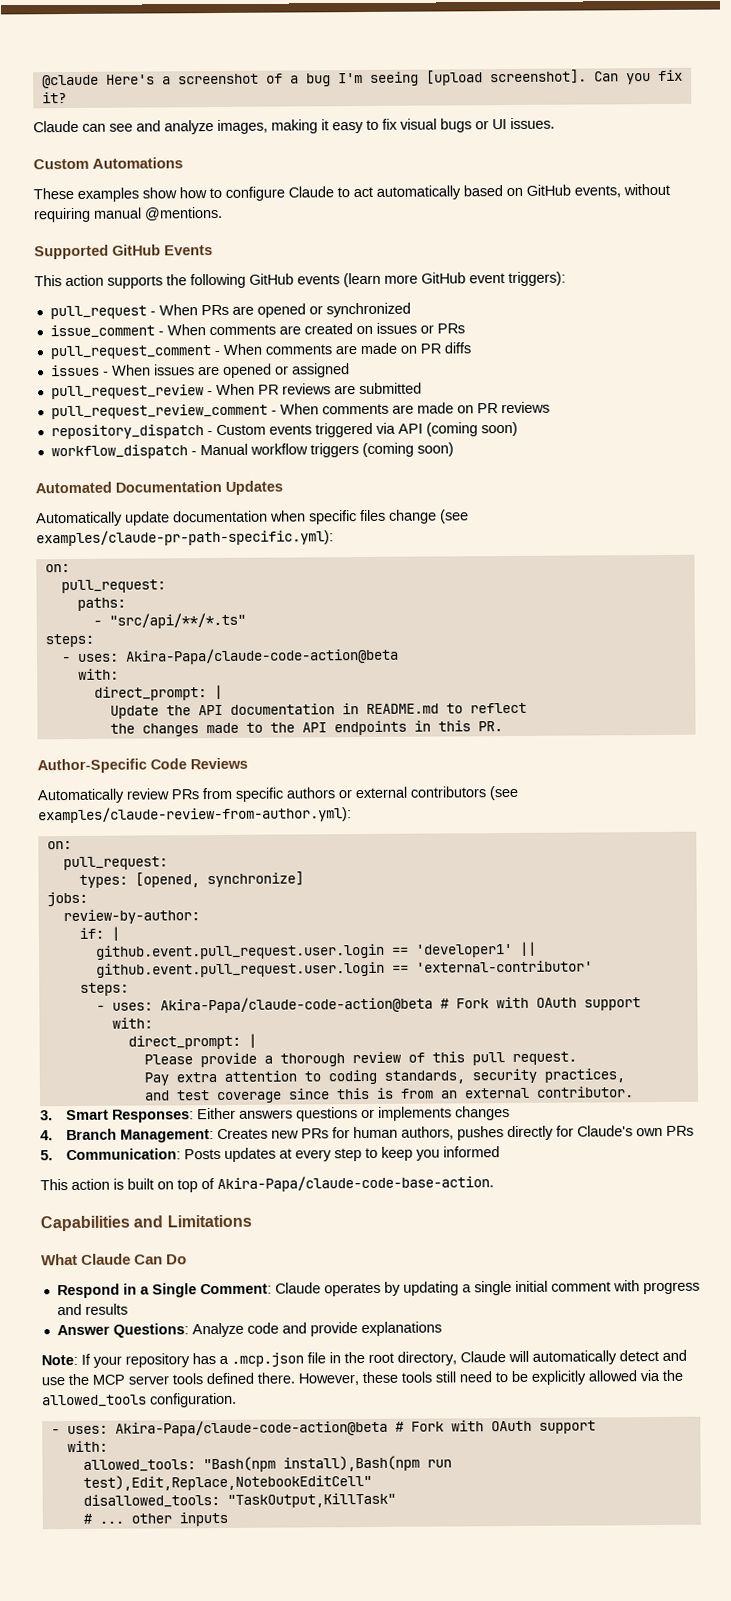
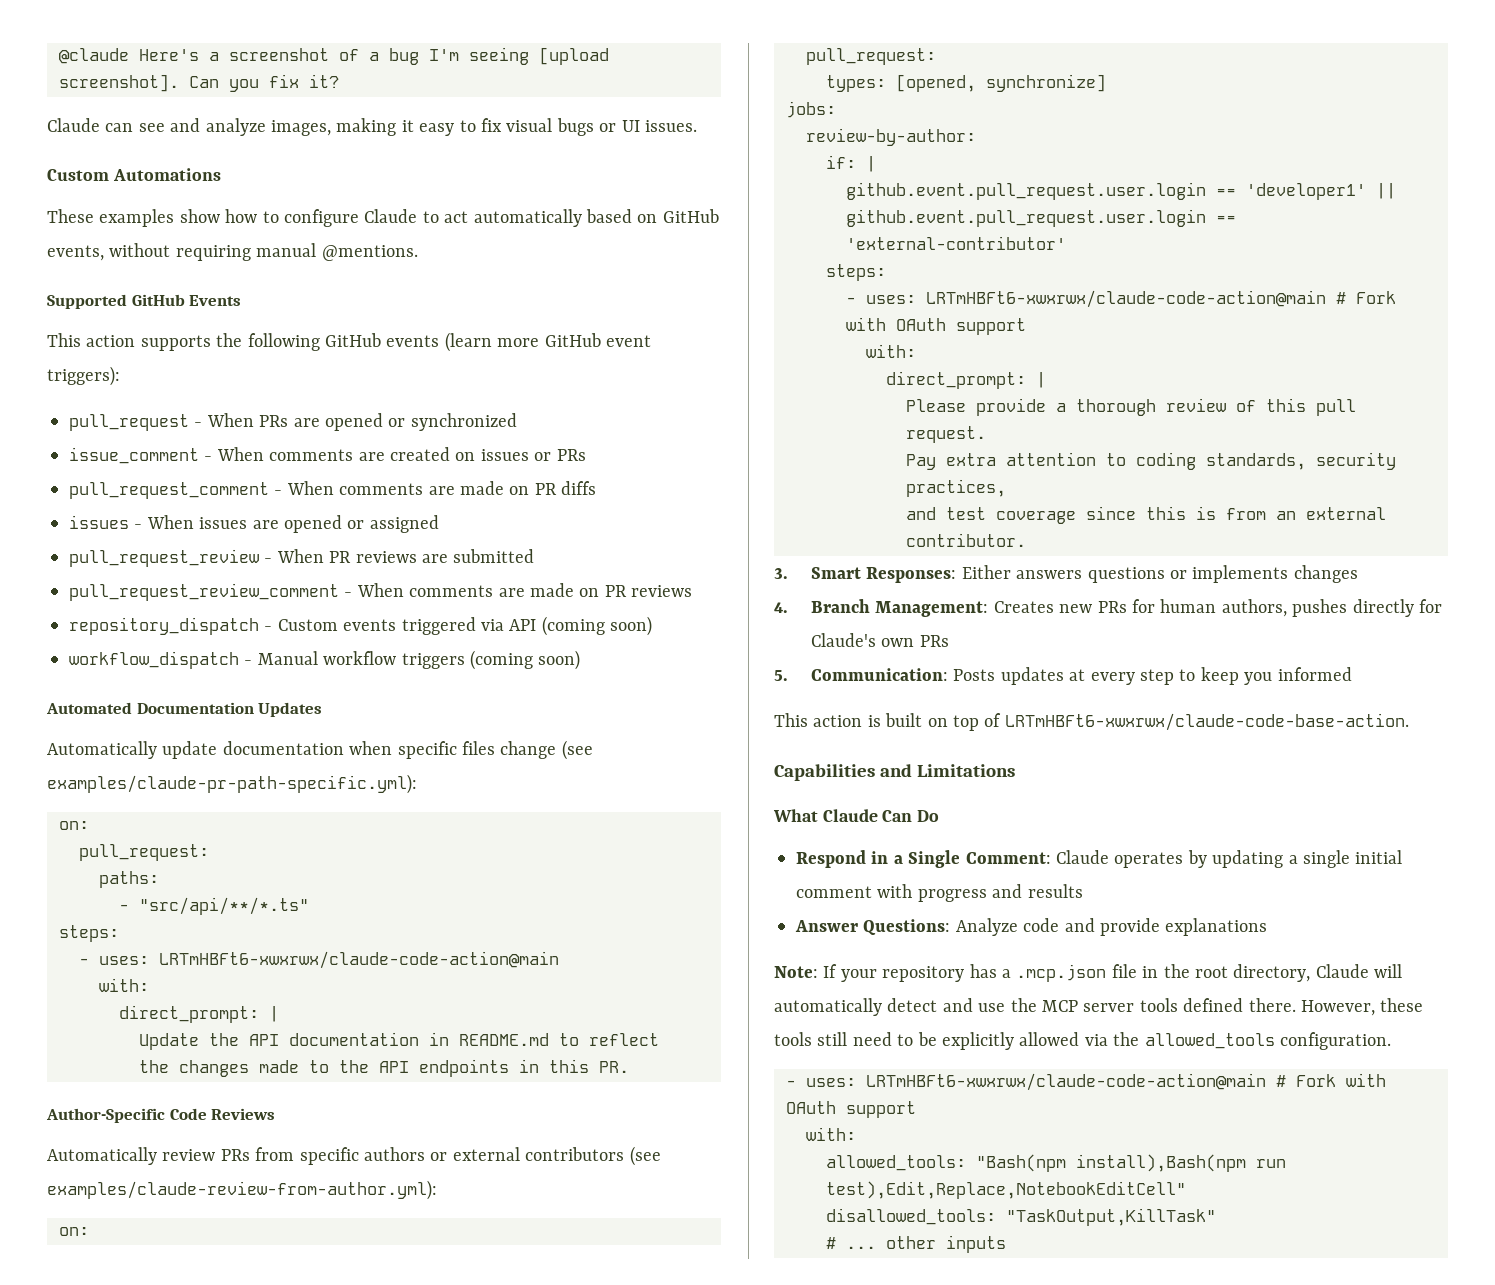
[124,647,399,665] Akira-Papa/claude-code-action@beta -> [159,951,559,969] LRTmHBFt6-xwxrwx/claude-code-action@main
[159,996,433,1014] Akira-Papa/claude-code-action@beta -> [926,290,1326,308] LRTmHBFt6-xwxrwx/claude-code-action@main
[217,1175,494,1193] Akira-Papa/claude-code-base-action. -> [1004,713,1409,731] LRTmHBFt6-xwxrwx/claude-code-base-action.
[114,1419,388,1437] Akira-Papa/claude-code-action@beta -> [866,1073,1266,1091] LRTmHBFt6-xwxrwx/claude-code-action@main

